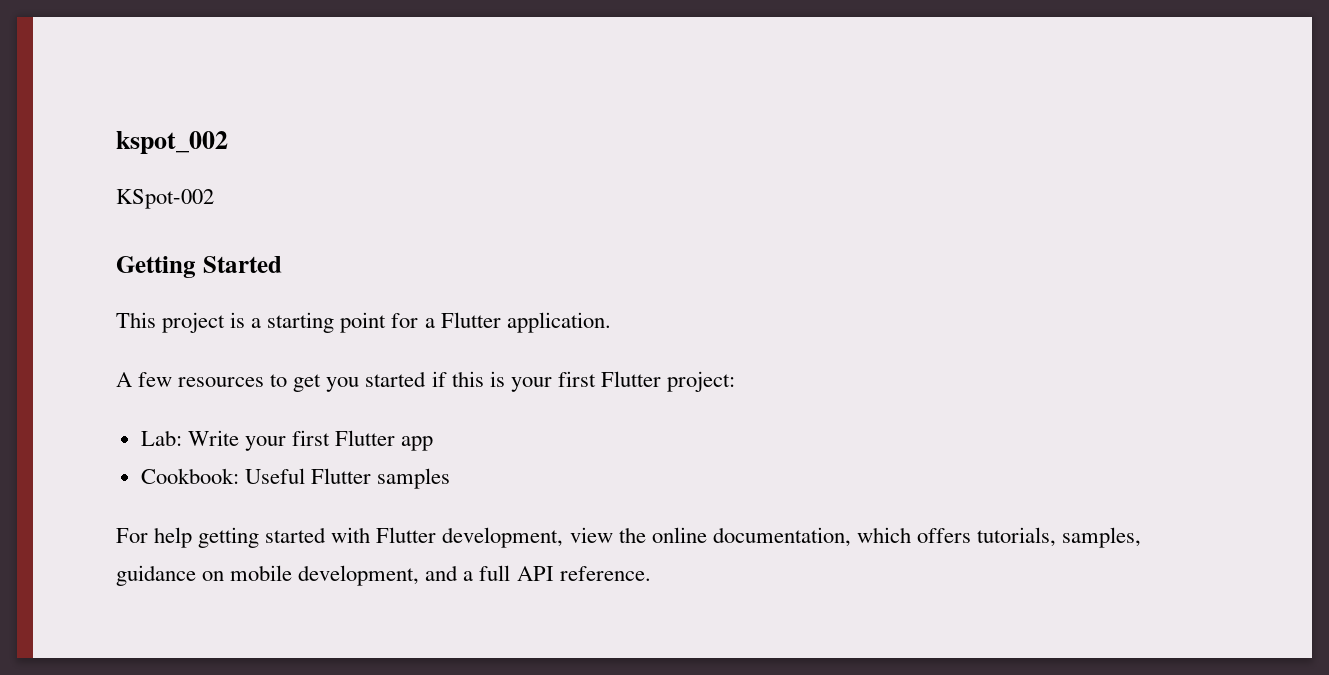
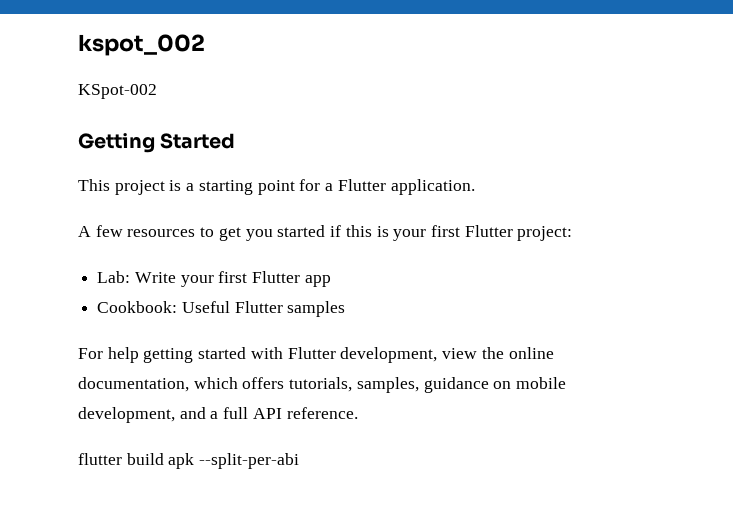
(651, 573) none -> [78,453,300,469] // flutter build apk --split-per-abi

